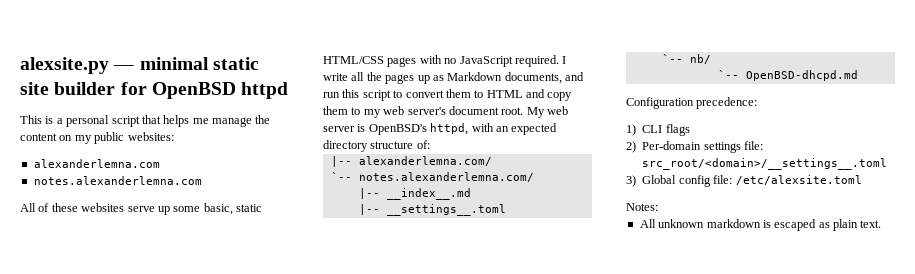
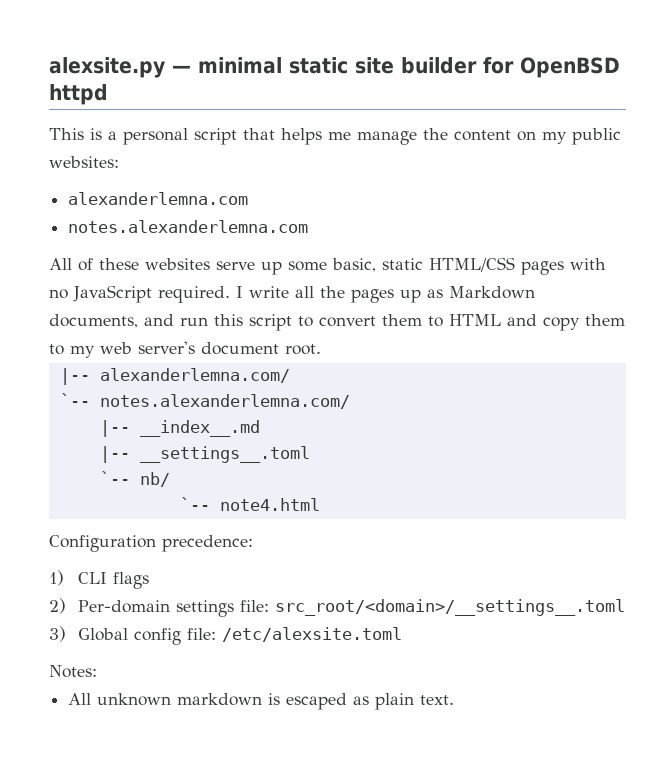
[526,106,568,118] [323,123,558,135] [323,140,430,152] My web server is OpenBSD's httpd, with an expected directory structure of: -> (321, 349) none
[745,70,858,81] OpenBSD-dhcpd.md -> [219,498,320,511] note4.html

